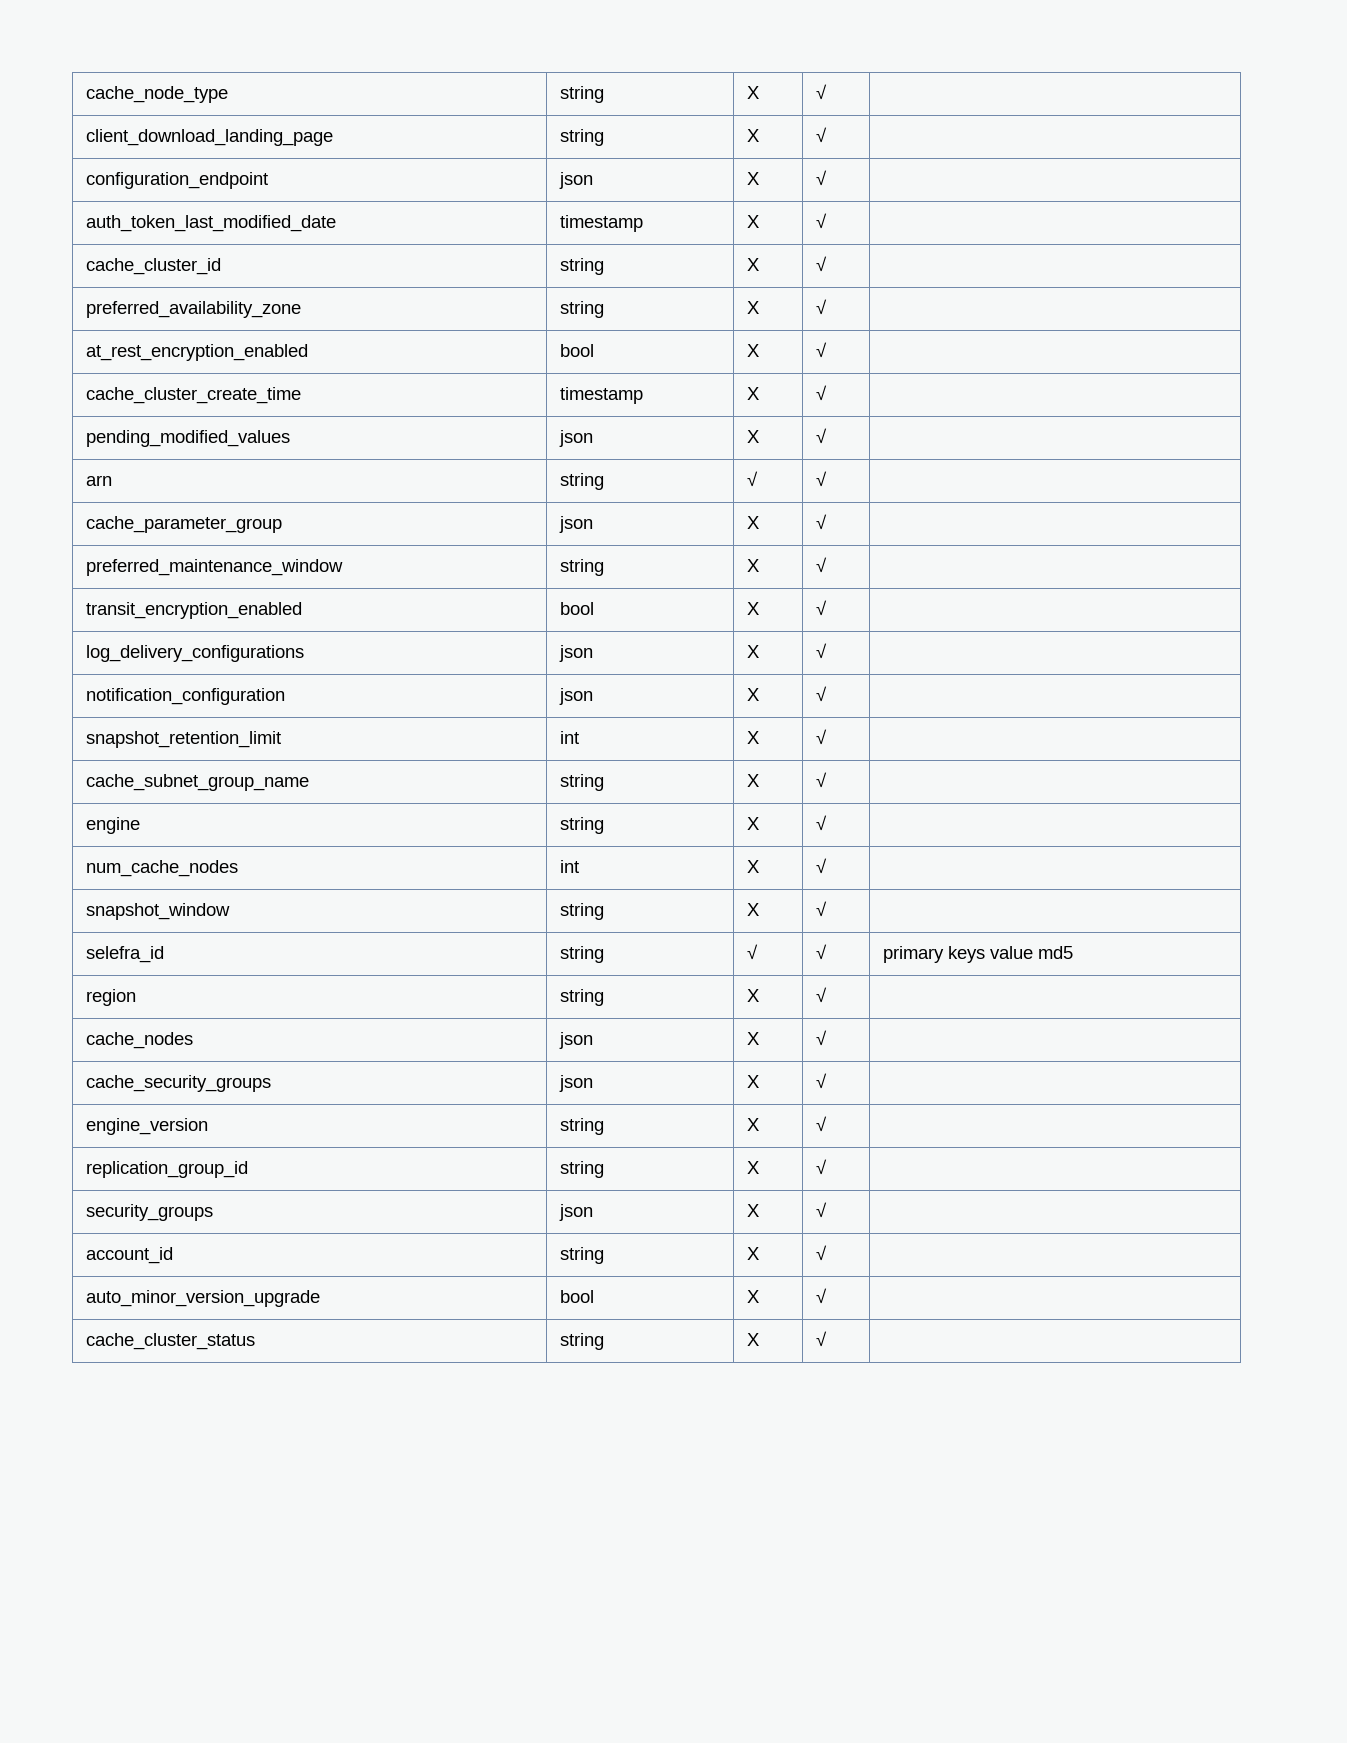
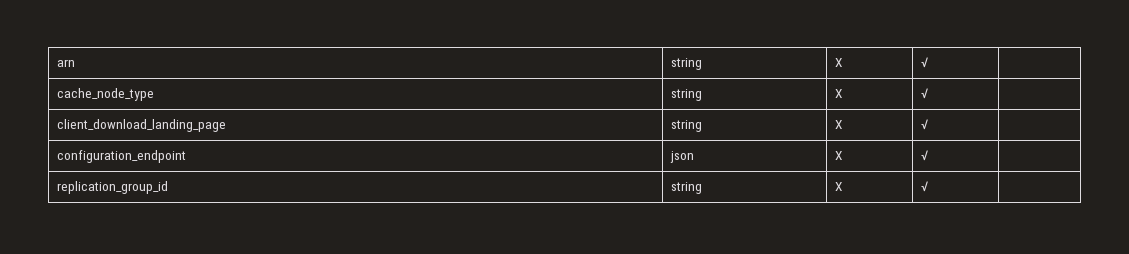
(86, 94) none -> [57,59,76,67] [671,58,703,70] [835,58,843,67] [921,57,929,68] arn | string | X | √ | //
[86,215,337,232] [560,215,644,232] [747,215,760,228] [816,213,828,229] [86,258,222,275] [560,258,605,275] [747,258,760,271] [816,256,828,272] [86,301,302,318] [560,301,605,318] [747,301,760,314] [816,299,828,315] [86,344,309,361] [560,344,595,357] [747,344,760,357] [816,342,828,358] [86,387,302,404] [560,387,644,404] [747,387,760,400] [816,385,828,401] [86,430,291,447] [559,430,594,447] [747,430,760,443] [816,428,828,444] [86,475,113,486] [560,473,605,490] [747,471,759,487] [816,471,828,487] [86,516,283,533] [559,516,594,533] [747,516,760,529] [816,514,828,530] [86,559,344,576] [560,559,605,576] [747,559,760,572] [816,557,828,573] [86,602,303,619] [560,602,595,615] [747,602,760,615] [816,600,828,616] [86,645,305,662] [559,645,594,662] [747,645,760,658] [816,643,828,659] [86,688,286,705] [559,688,594,705] [747,688,760,701] [816,686,828,702] [86,731,282,748] [560,731,580,744] [747,731,760,744] [816,729,828,745] [86,774,310,791] [560,774,605,791] [747,774,760,787] [816,772,828,788] [86,817,141,834] [560,817,605,834] [747,817,760,830] [816,815,828,831] [86,860,239,877] [560,860,580,873] [747,860,760,873] [816,858,828,874] [86,903,231,920] [560,903,605,920] [747,903,760,916] [816,901,828,917] [86,946,165,963] [560,946,605,963] [747,944,759,960] [816,944,828,960] [883,946,1074,963] [86,989,137,1006] [560,989,605,1006] [747,989,760,1002] [816,987,828,1003] [86,1032,194,1049] [559,1032,594,1049] [747,1032,760,1045] [816,1030,828,1046] [86,1075,272,1092] [559,1075,594,1092] [747,1075,760,1088] [816,1073,828,1089] [86,1118,209,1135] [560,1118,605,1135] [747,1118,760,1131] [816,1116,828,1132] [86,1161,249,1178] [560,1161,605,1178] [747,1161,760,1174] [816,1159,828,1175] [86,1204,214,1221] [559,1204,594,1221] [747,1204,760,1217] [816,1202,828,1218] [86,1247,174,1264] [560,1247,605,1264] [747,1247,760,1260] [816,1245,828,1261] [86,1290,321,1307] [560,1290,595,1303] [747,1290,760,1303] [816,1288,828,1304] [86,1333,256,1350] auth_token_last_modified_date | timestamp | X | √ | // cache_cluster_id | string | X | √ | // preferred_availability_zone | string | X | √ | // at_rest_encryption_enabled | bool | X | √ | // cache_cluster_create_time | timestamp | X | √ | // pending_modified_values | json | X | √ | // arn | string | √ | √ | // cache_parameter_group | json | X | √ | // preferred_maintenance_window | string | X | √ | // transit_encryption_enabled | bool | X | √ | // log_delivery_configurations | json | X | √ | // notification_configuration | json | X | √ | // snapshot_retention_limit | int | X | √ | // cache_subnet_group_name | string | X | √ | // engine | string | X | √ | // num_cache_nodes | int | X | √ | // snapshot_window | string | X | √ | // selefra_id | string | √ | √ | primary keys value md5 // region | string | X | √ | // cache_nodes | json | X | √ | // cache_security_groups | json | X | √ | // engine_version | string | X | √ | // replication_group_id | string | X | √ | // security_groups | json | X | √ | // account_id | string | X | √ | // auto_minor_version_upgrade | bool | X | √ | // cache_cluster_status -> [57,181,169,194] replication_group_id

